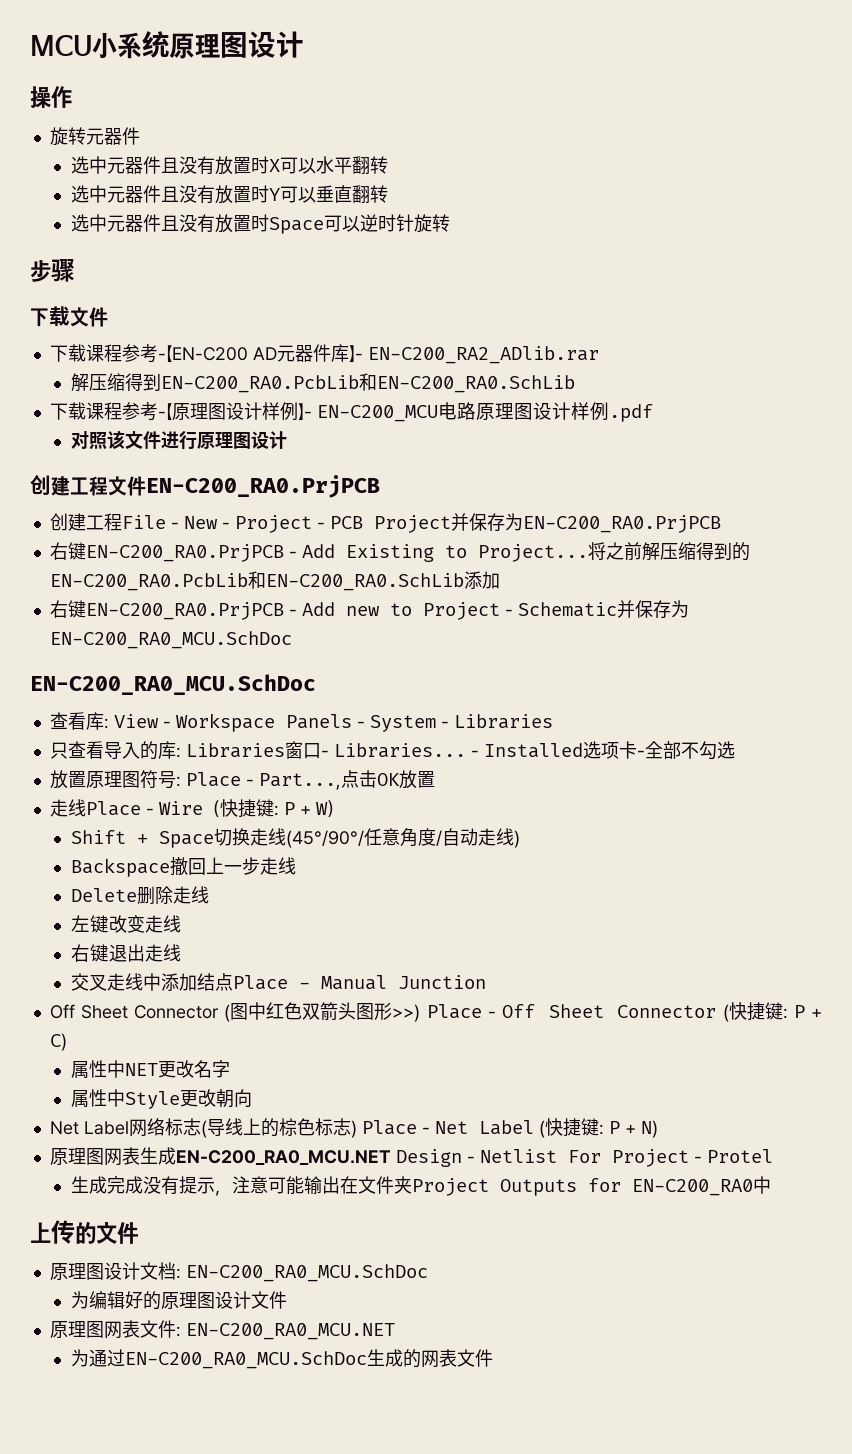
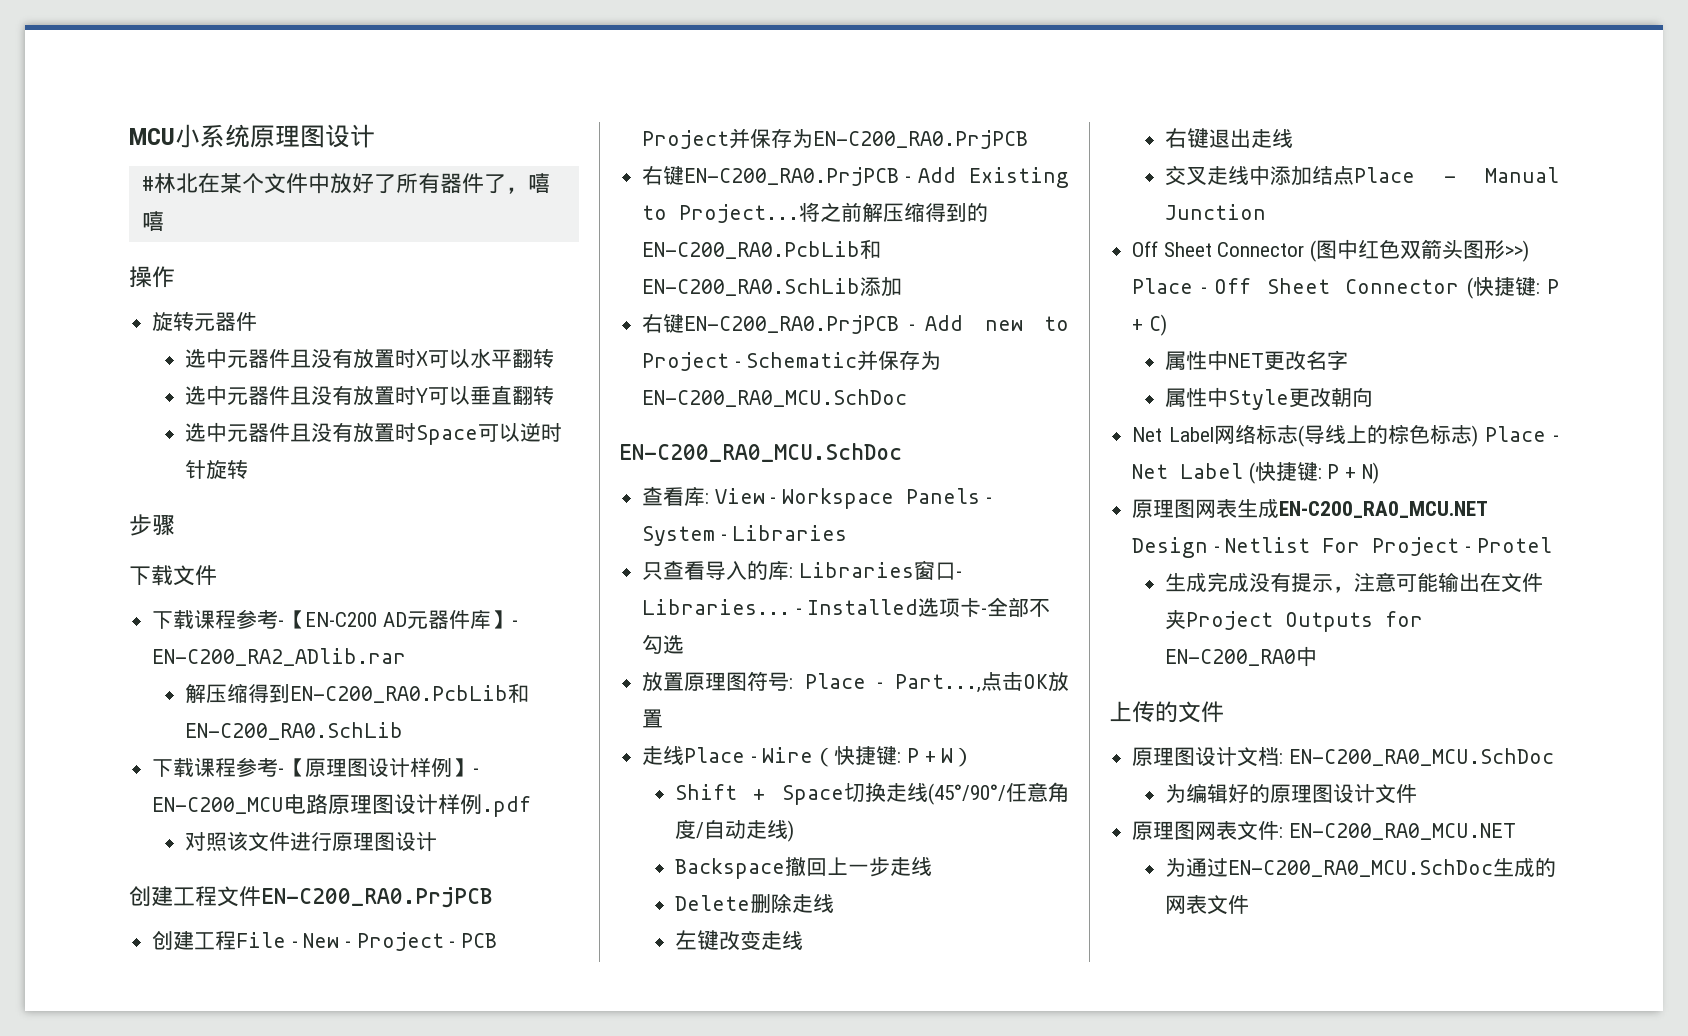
(304, 44) none -> [141,173,550,194] [141,211,164,231] // #林北在某个文件中放好了所有器件了，嘻嘻

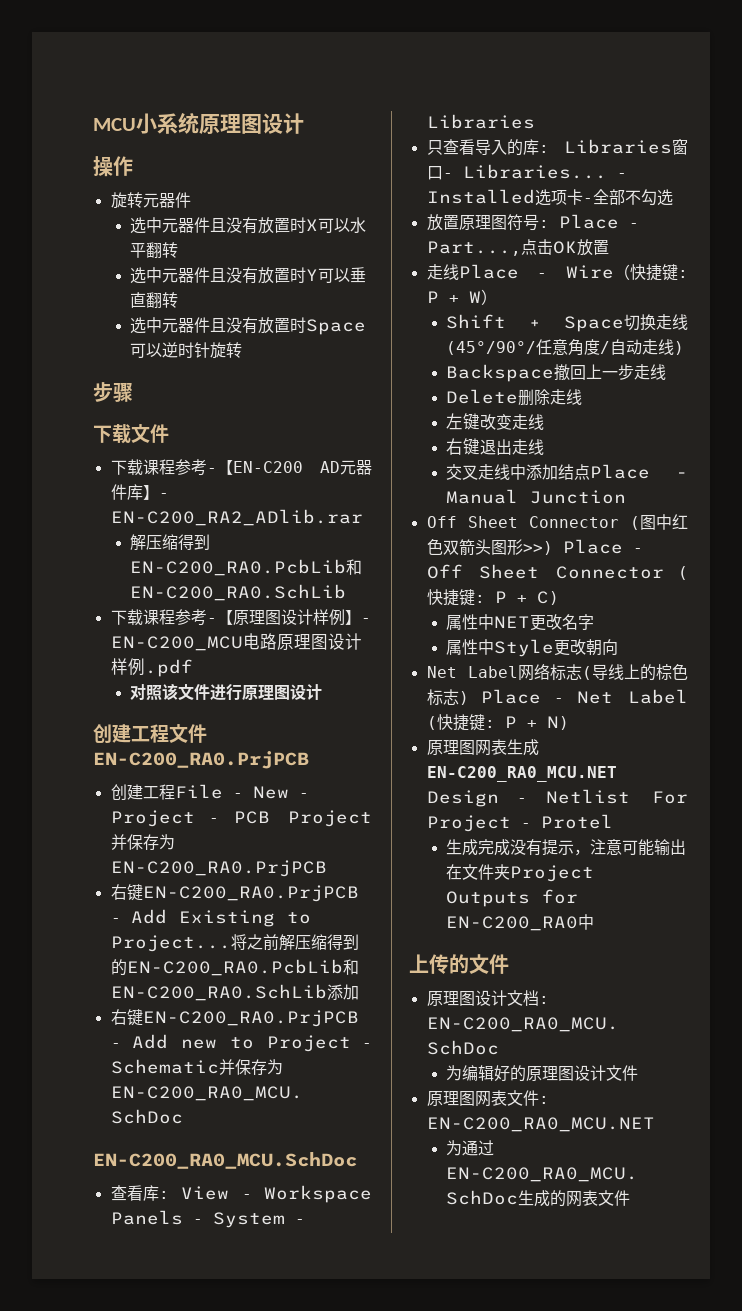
[141,173,550,194] [141,211,164,231] // #林北在某个文件中放好了所有器件了，嘻嘻 -> (304, 123) none

